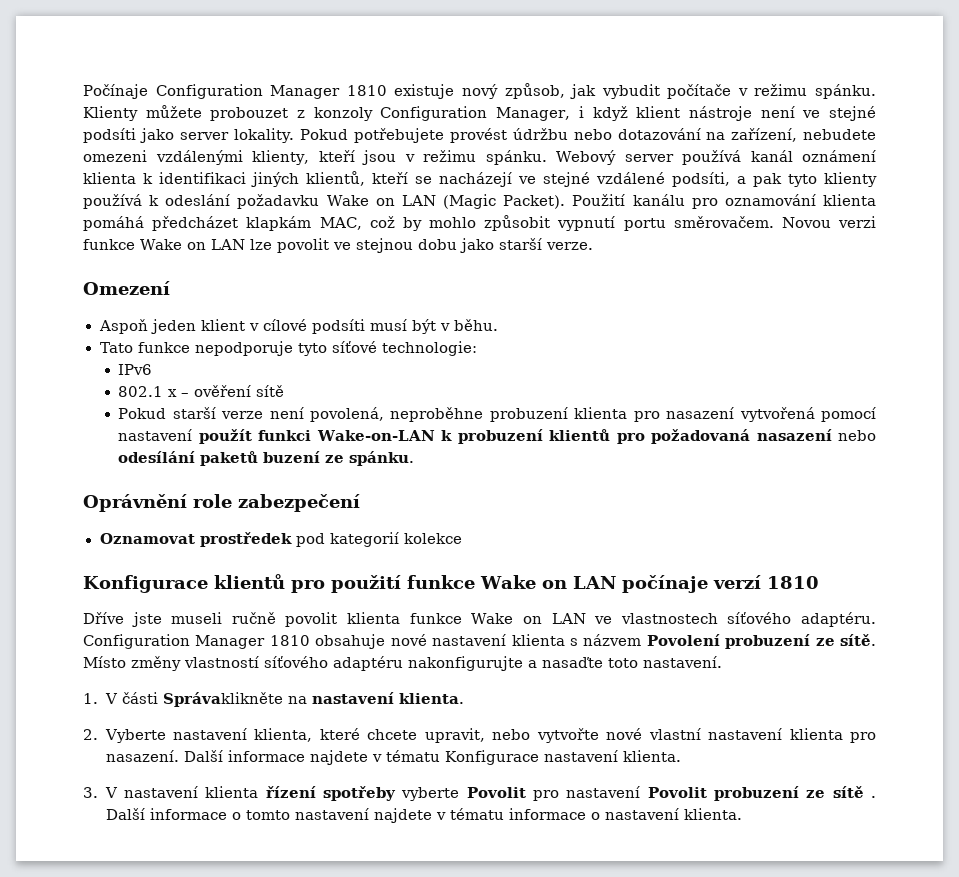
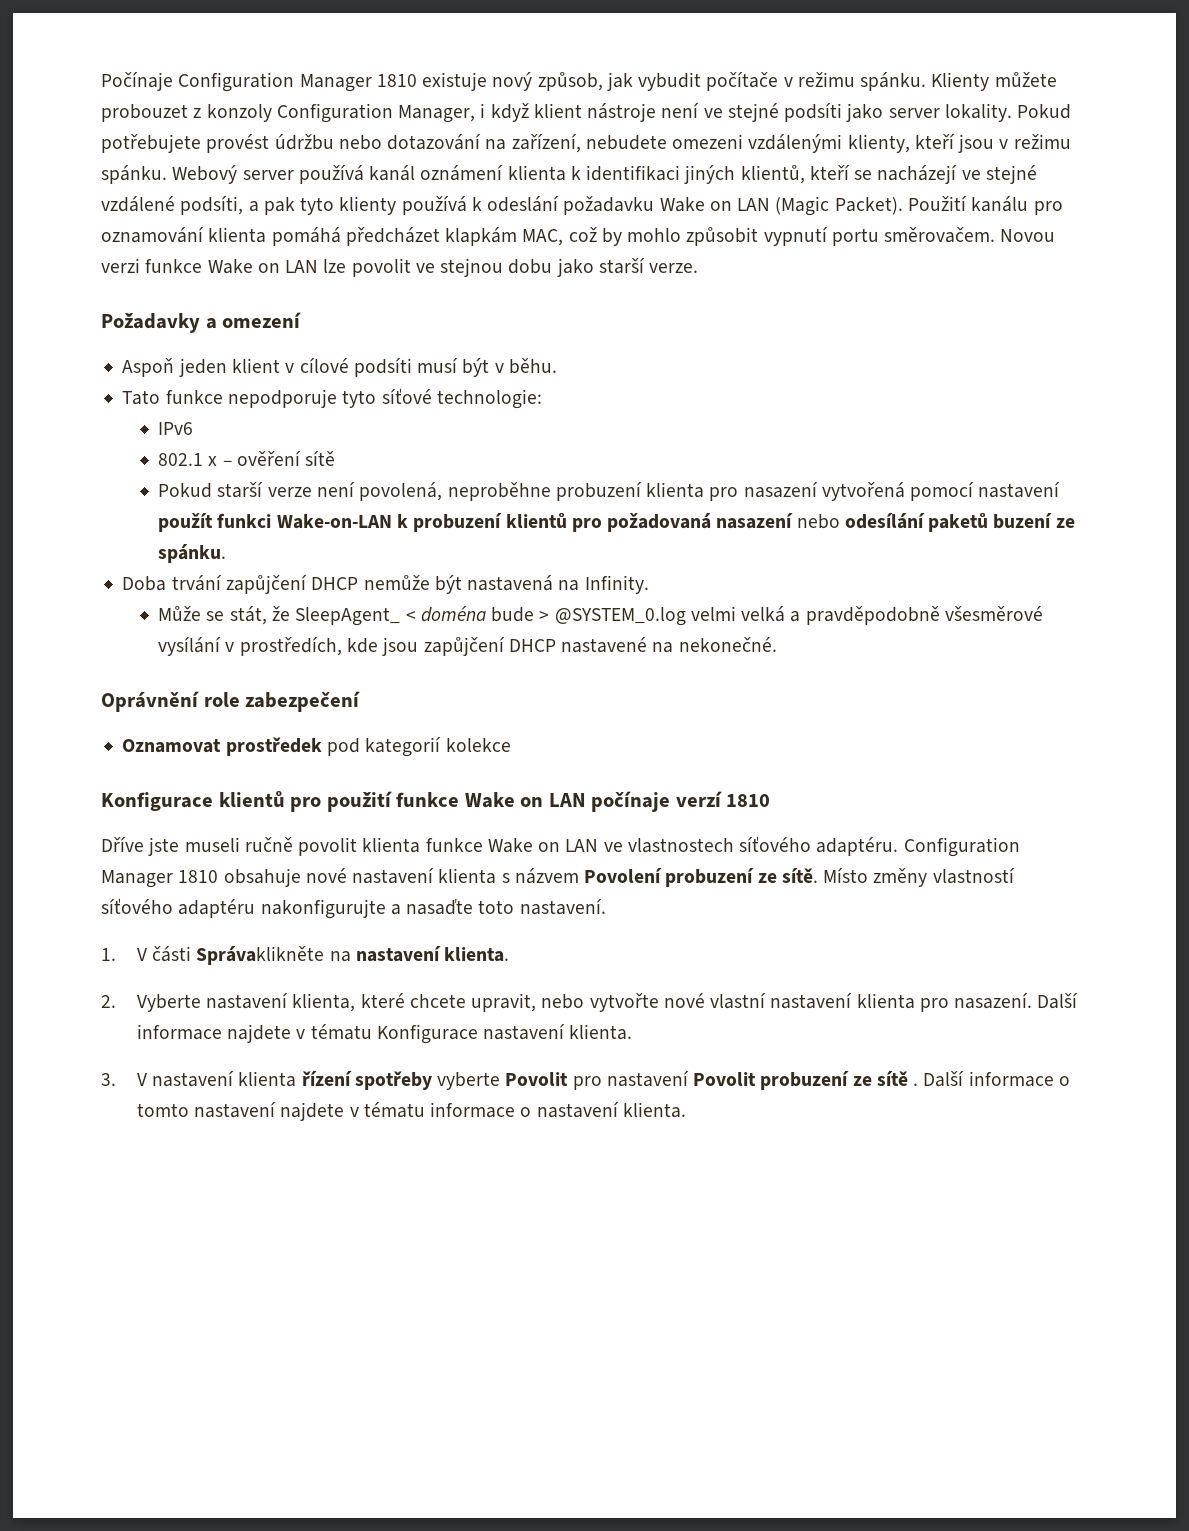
[83,281,170,295] Omezení -> [101,312,302,333] Požadavky a omezení
(415, 458) none -> [122,575,649,594] [158,606,1043,626] [158,637,777,656] // Doba trvání zapůjčení DHCP nemůže být nastavená na Infinity. // Může se stát, že SleepAgent_ < doména bude > @SYSTEM_0.log velmi velká a pravděpodobně všesměrové vysílání v prostředích, kde jsou zapůjčení DHCP nastavené na nekonečné.

